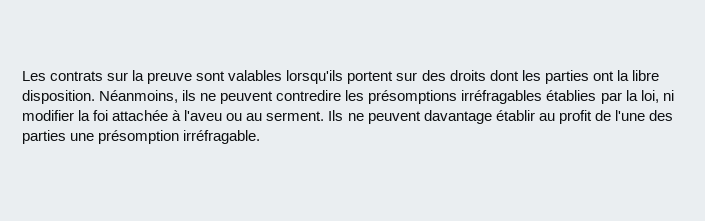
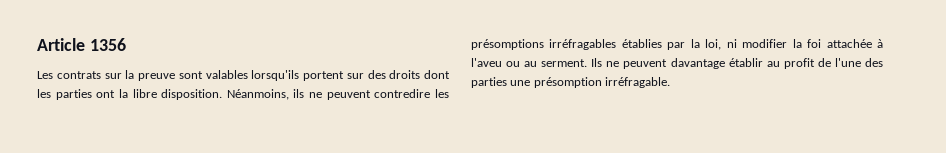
(22, 76) none -> [37,38,126,51] Article 1356 //

